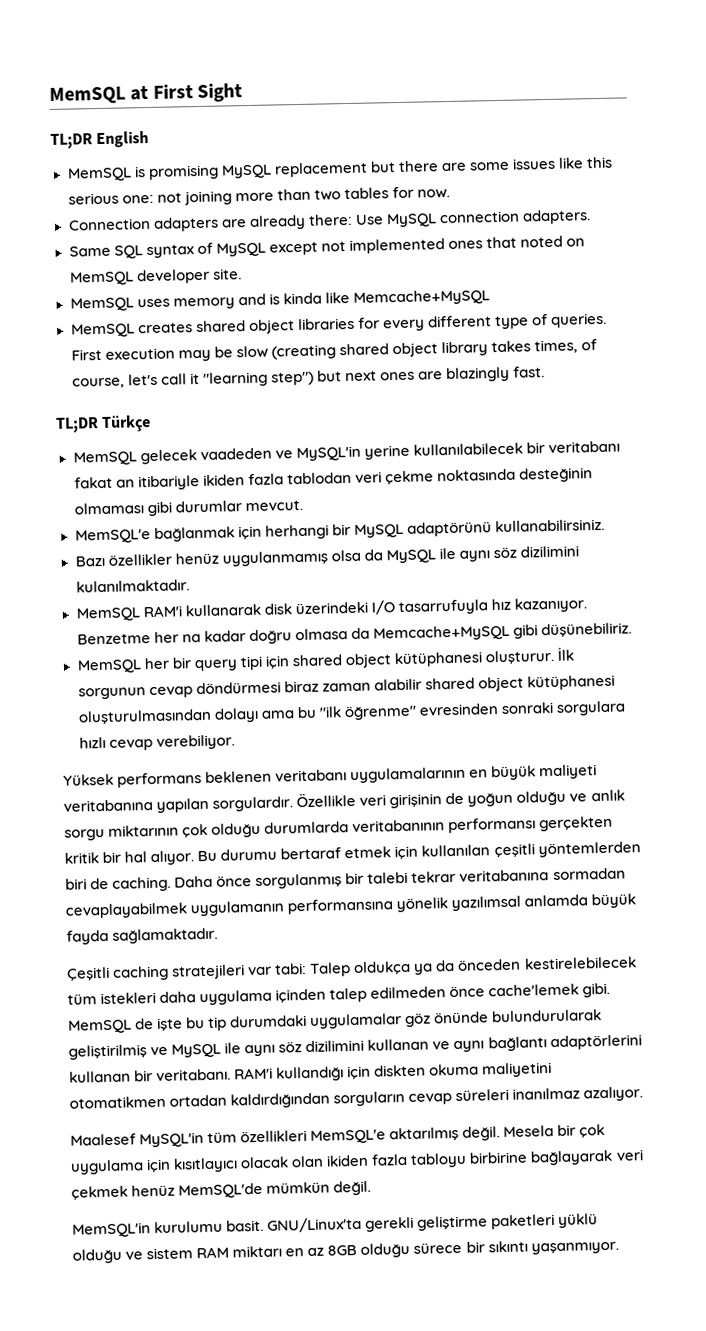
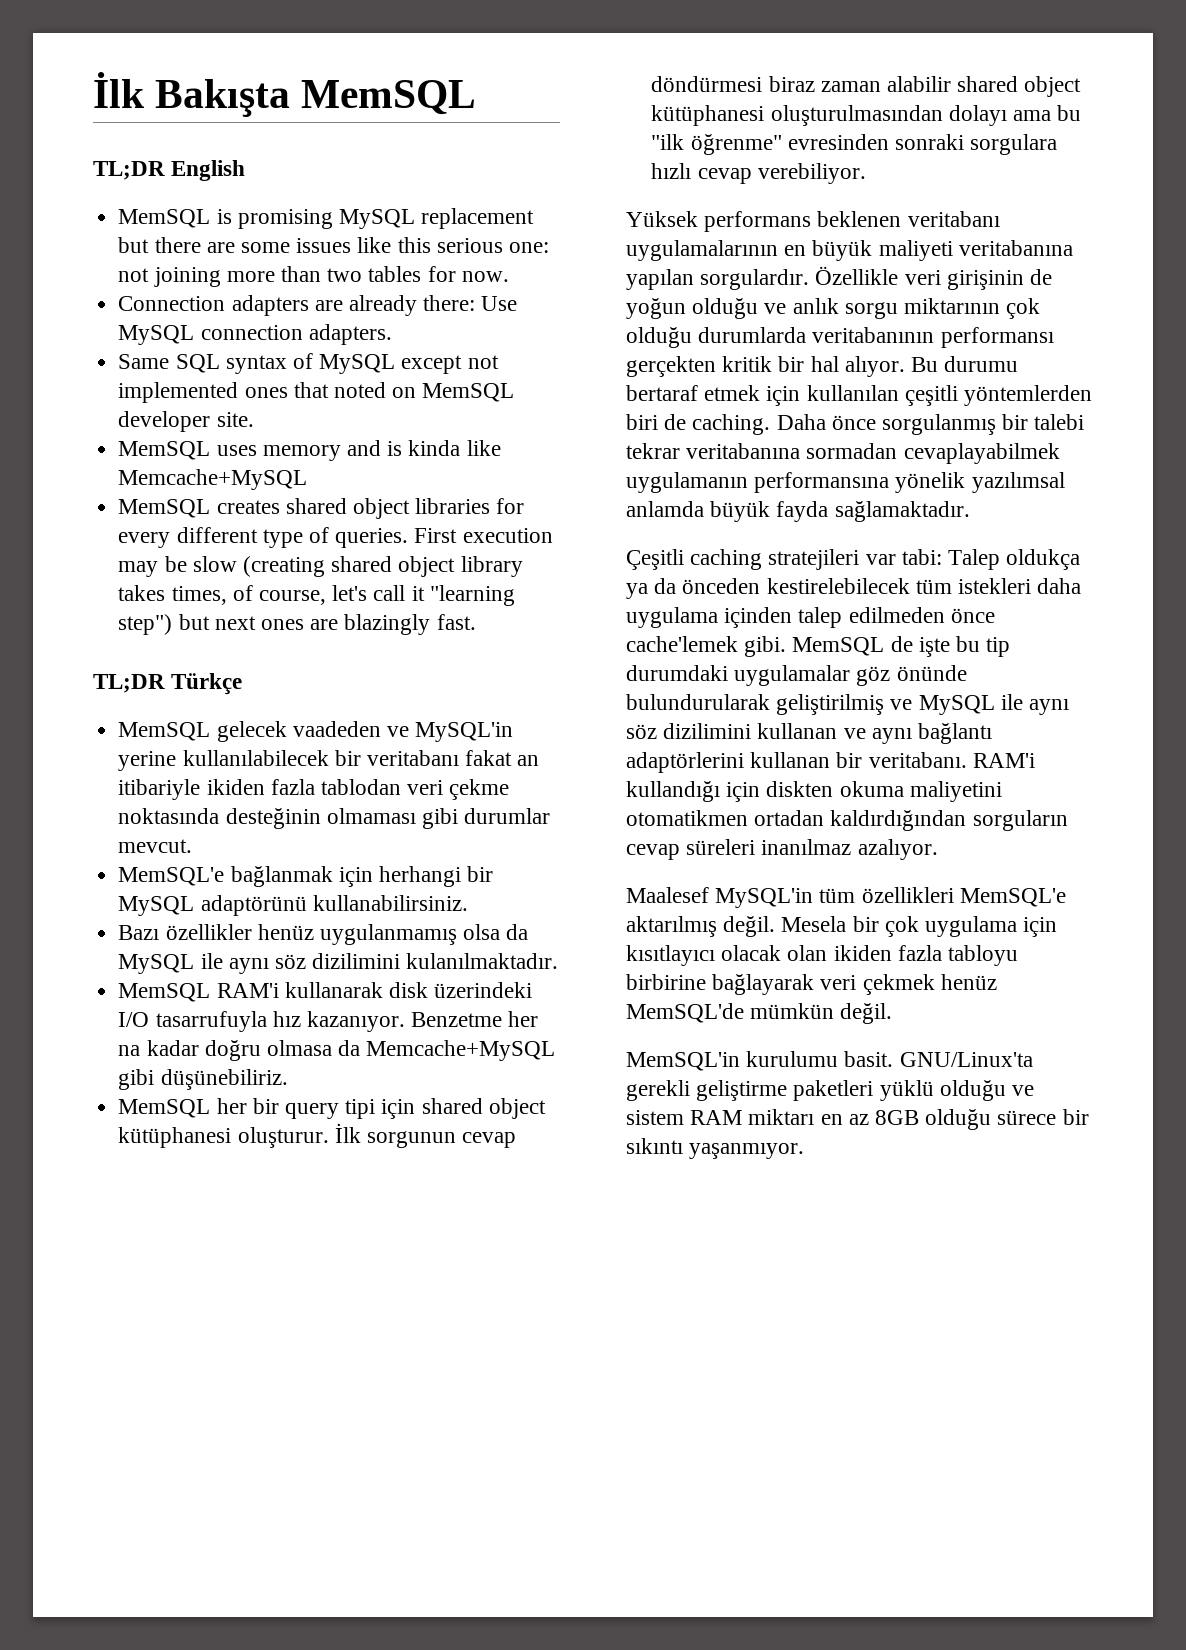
[49,83,243,105] MemSQL at First Sight -> [93,72,477,117] İlk Bakışta MemSQL

